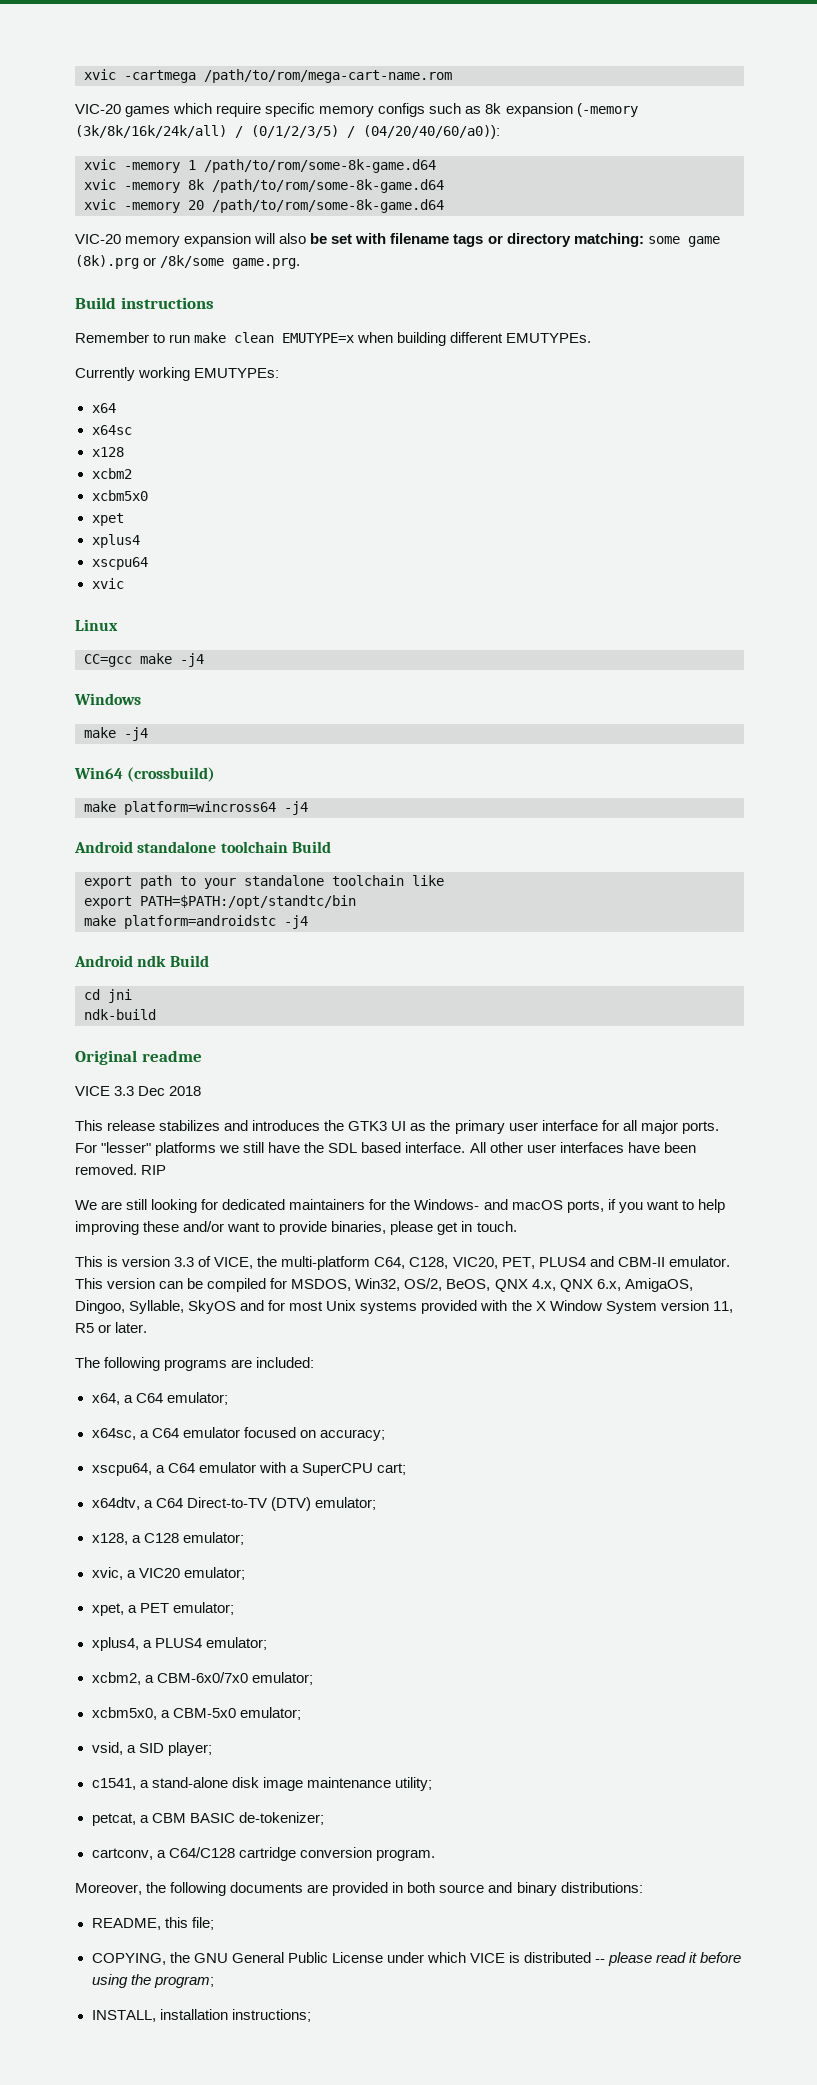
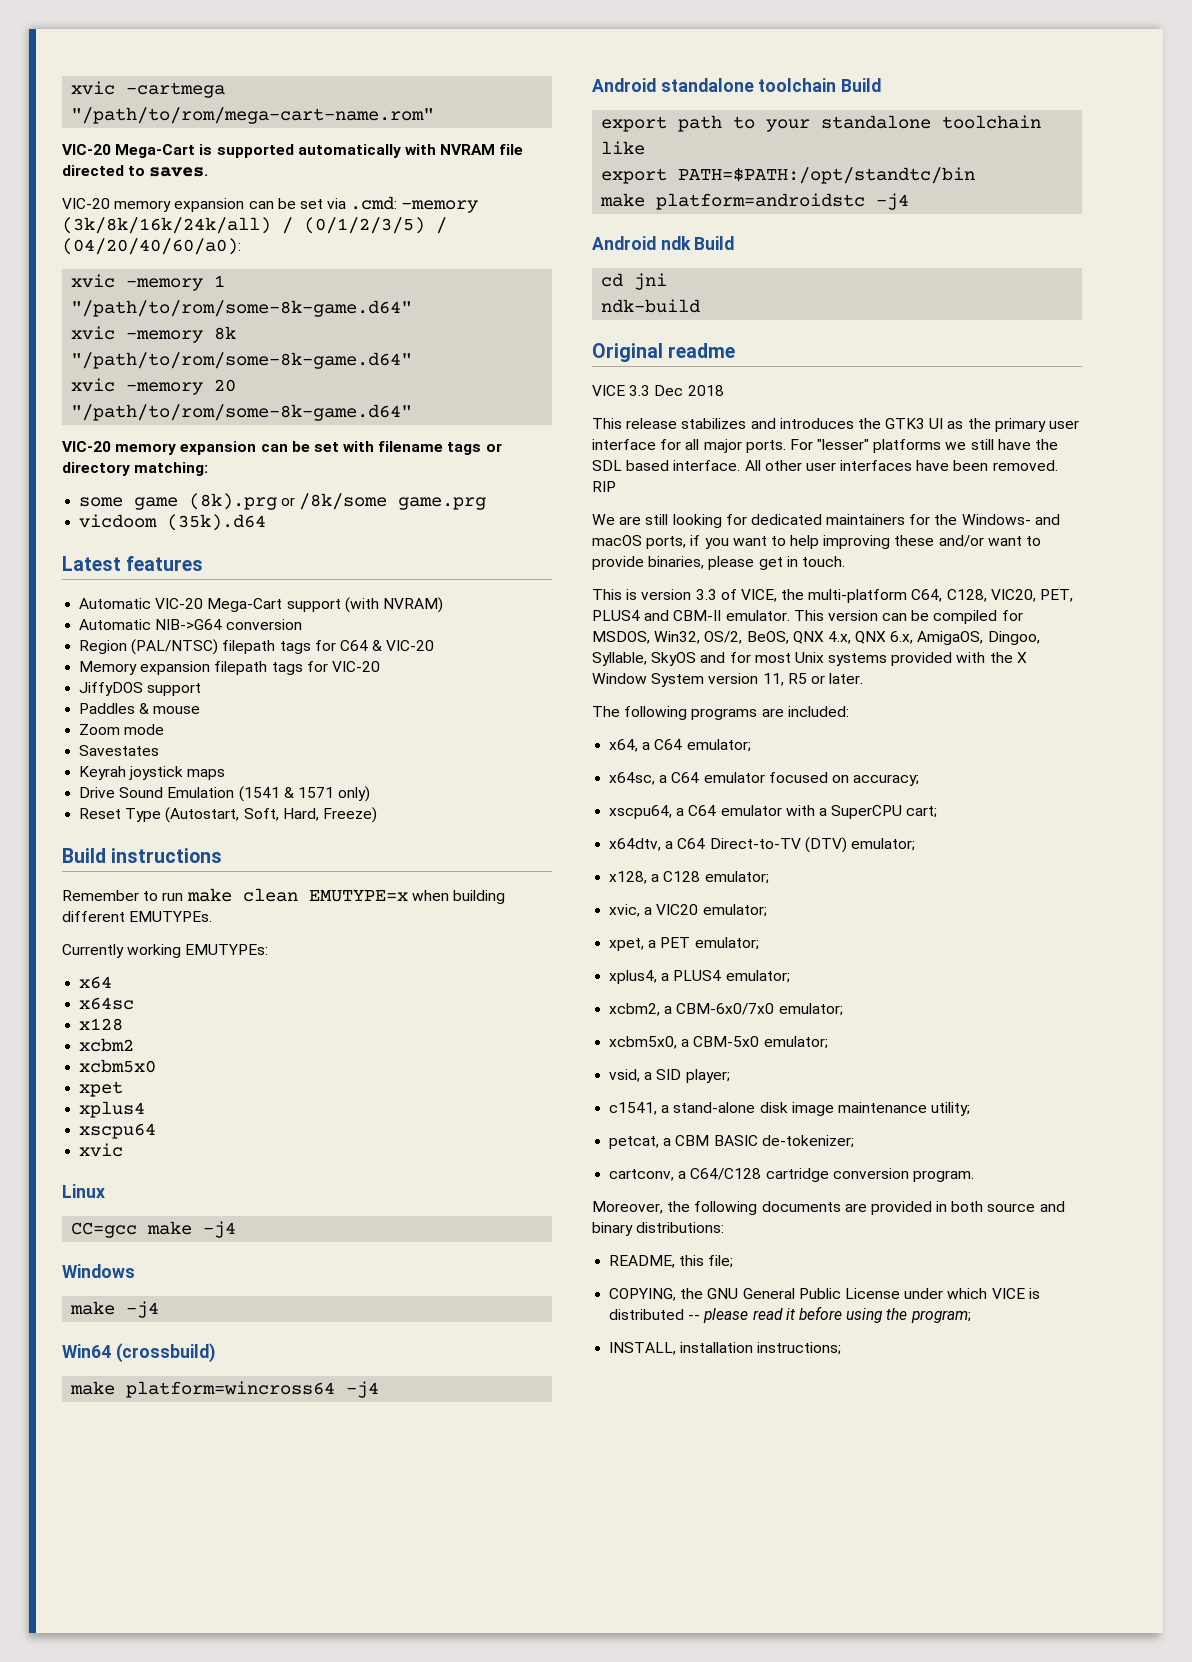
[204,69,452,83] [75,103,638,117] /path/to/rom/mega-cart-name.rom // VIC-20 games which require specific memory configs such as 8k expansion (-memory -> [71,107,435,124] [62,144,524,158] [62,165,209,177] [62,196,479,213] "/path/to/rom/mega-cart-name.rom" // VIC-20 Mega-Cart is supported automatically with NVRAM file directed to saves. // VIC-20 memory expansion can be set via .cmd: -memory
[363,125,500,139] (04/20/40/60/a0)): -> [62,238,241,255] (04/20/40/60/a0):
[204,159,436,173] /path/to/rom/some-8k-game.d64 -> [71,300,413,317] "/path/to/rom/some-8k-game.d64"
[212,179,444,193] /path/to/rom/some-8k-game.d64 -> [71,352,413,369] "/path/to/rom/some-8k-game.d64"
[212,199,444,213] [75,233,307,247] /path/to/rom/some-8k-game.d64 // VIC-20 memory expansion will also -> [71,404,413,421] [62,441,288,455] "/path/to/rom/some-8k-game.d64" // VIC-20 memory expansion can
(644, 240) none -> (209, 469) //
[232,258,301,269] game.prg. -> [398,497,487,510] [79,514,267,531] [62,556,204,571] [79,597,443,613] [79,619,303,630] [79,639,435,655] [79,661,380,675] [79,682,202,696] [79,703,201,714] [79,724,165,735] [79,745,160,756] [79,766,226,780] [79,786,371,802] [79,807,377,823] game.prg // vicdoom (35k).d64 // Latest features // Automatic VIC-20 Mega-Cart support (with NVRAM) // Automatic NIB->G64 conversion // Region (PAL/NTSC) filepath tags for C64 & VIC-20 // Memory expansion filepath tags for VIC-20 // JiffyDOS support // Paddles & mouse // Zoom mode // Savestates // Keyrah joystick maps // Drive Sound Emulation (1541 & 1571 only) // Reset Type (Autostart, Soft, Hard, Freeze)

